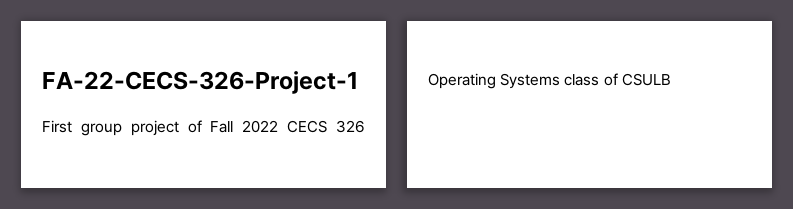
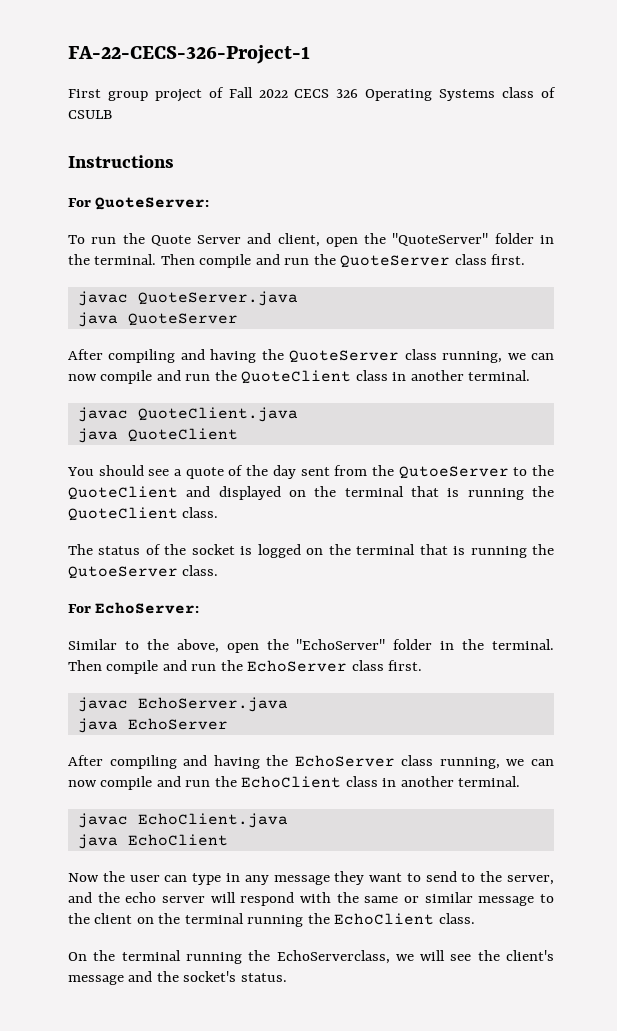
(671, 79) none -> [68,155,174,168] [68,197,210,210] [68,233,554,247] [68,254,526,268] [77,291,298,306] [77,312,238,327] [68,349,555,363] [68,370,531,384] [77,407,298,422] [77,428,238,443] [67,465,554,479] [68,486,554,500] [68,507,219,521] [68,544,554,558] [68,565,219,579] [68,602,200,614] [68,639,554,653] [68,660,423,674] [77,697,288,712] [77,718,228,733] [68,755,554,769] [68,776,521,790] [77,813,288,828] [77,834,228,849] [68,871,554,885] [68,892,555,906] [68,913,475,927] [68,950,554,964] [68,971,287,985] // Instructions // For QuoteServer: // To run the Quote Server and client, open the "QuoteServer" folder in the terminal. Then compile and run the QuoteServer class first. // javac QuoteServer.java // java QuoteServer // After compiling and having the QuoteServer class running, we can now compile and run the QuoteClient class in another terminal. // javac QuoteClient.java // java QuoteClient // You should see a quote of the day sent from the QutoeServer to the QuoteClient and displayed on the terminal that is running the QuoteClient class. // The status of the socket is logged on the terminal that is running the QutoeServer class. // For EchoServer: // Similar to the above, open the "EchoServer" folder in the terminal. Then compile and run the EchoServer class first. // javac EchoServer.java // java EchoServer // After compiling and having the EchoServer class running, we can now compile and run the EchoClient class in another terminal. // javac EchoClient.java // java EchoClient // Now the user can type in any message they want to send to the server, and the echo server will respond with the same or similar message to the client on the terminal running the EchoClient class. // On the terminal running the EchoServerclass, we will see the client's message and the socket's status.

